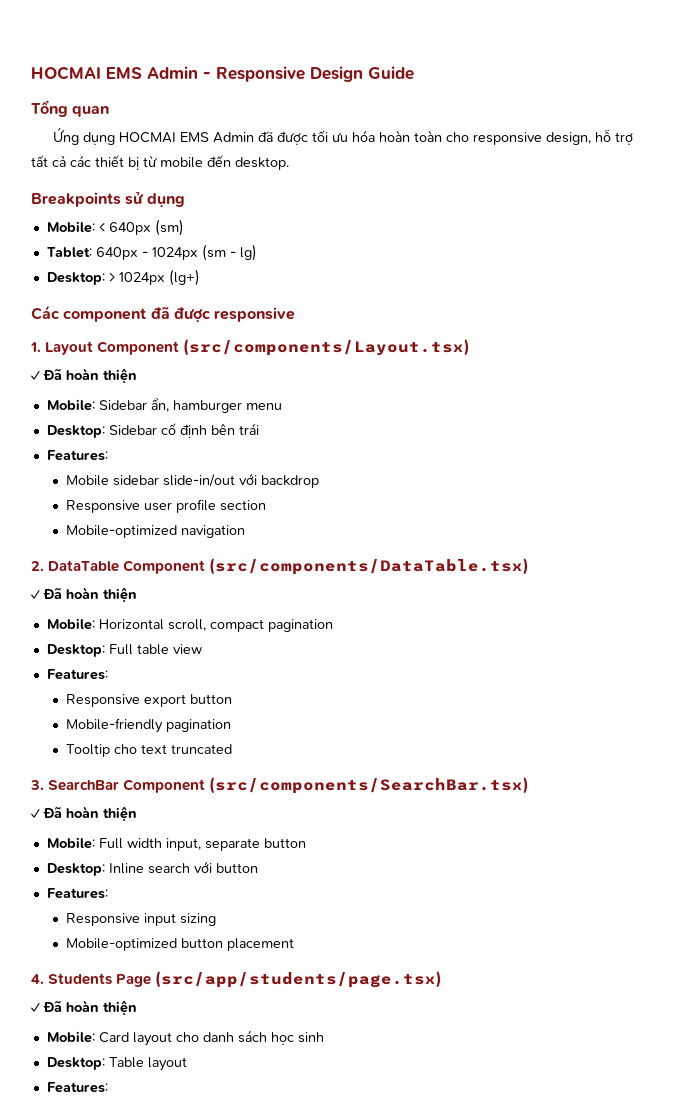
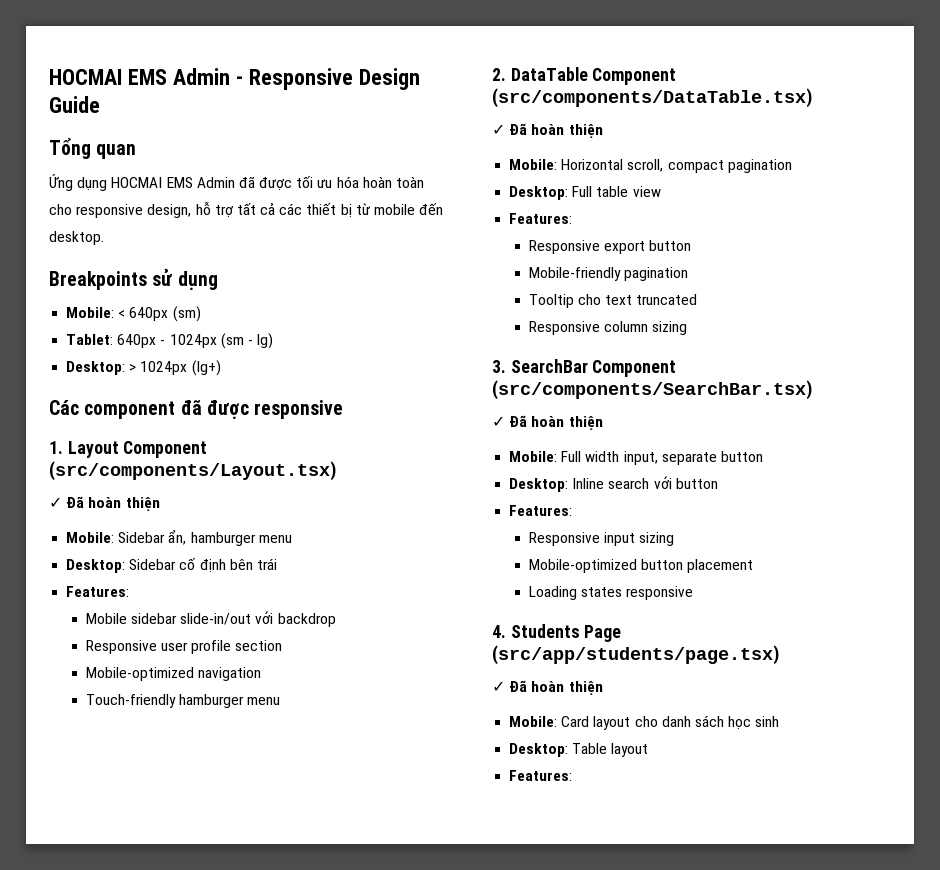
(246, 531) none -> [85,694,281,708] // Touch-friendly hamburger menu
(233, 749) none -> [528,321,688,335] // Responsive column sizing
(295, 944) none -> [528,586,694,600] // Loading states responsive

